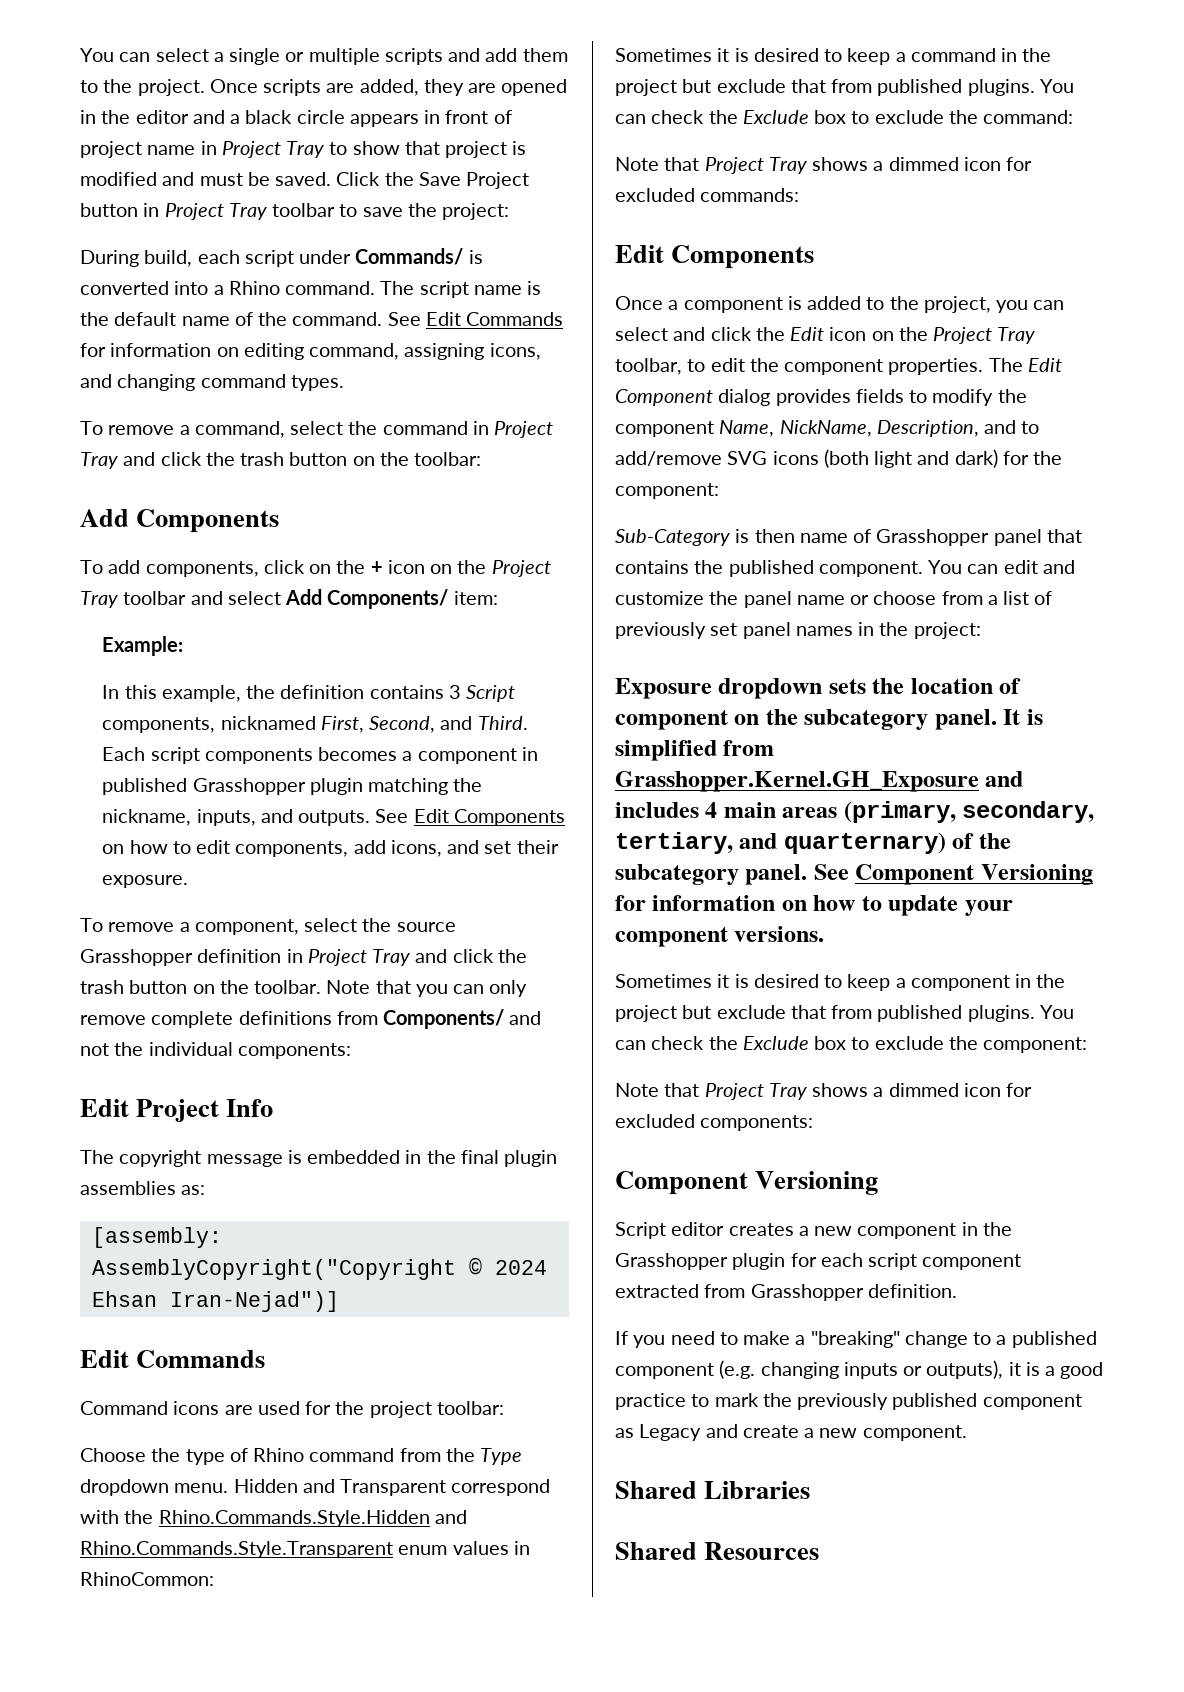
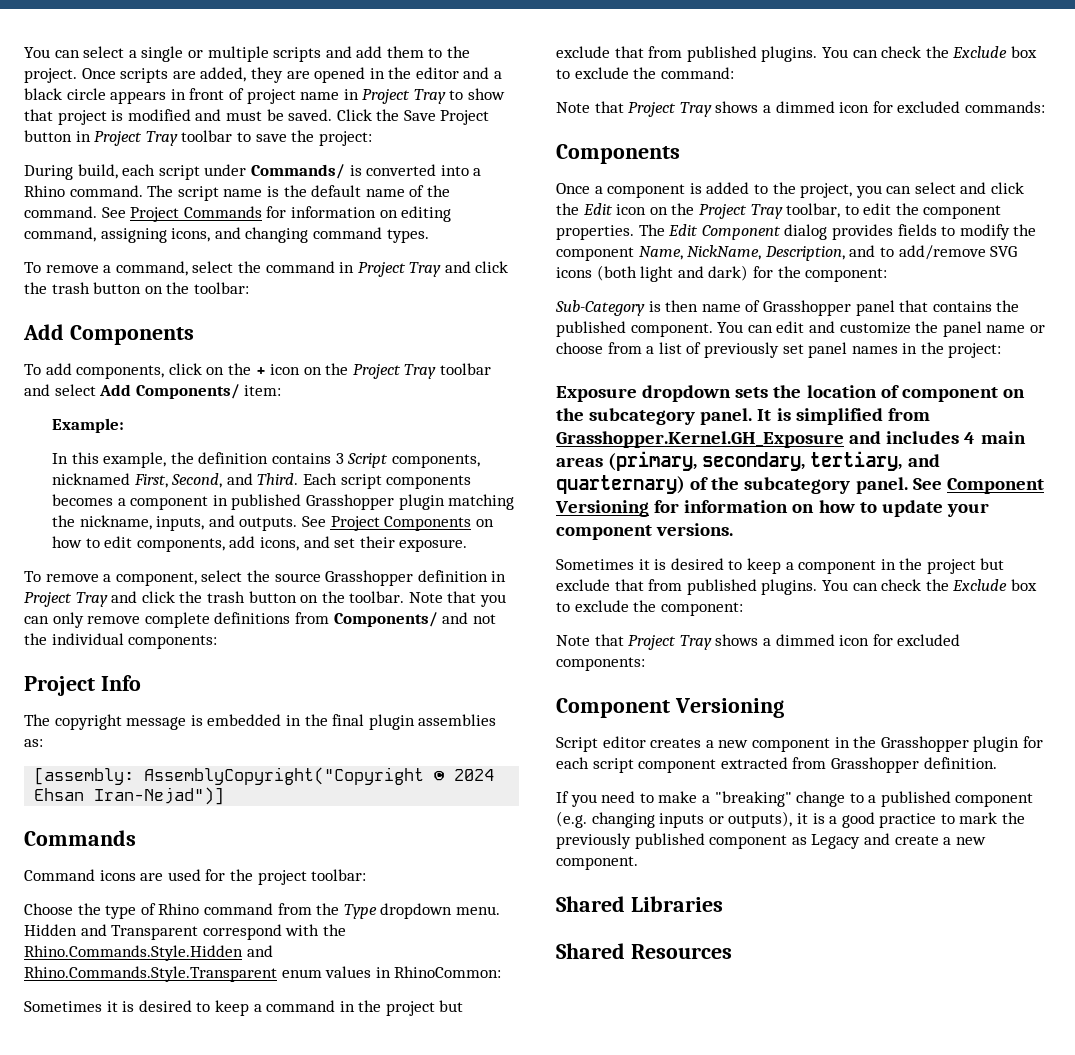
[425,312,461,326] Edit -> [130,207,180,222] Project
[413,809,449,823] Edit -> [330,516,380,531] Project
[80,1099,129,1117] Edit -> (218, 642) none
[80,1350,129,1368] Edit -> (225, 796) none
[615,245,664,263] Edit -> (1045, 107) none

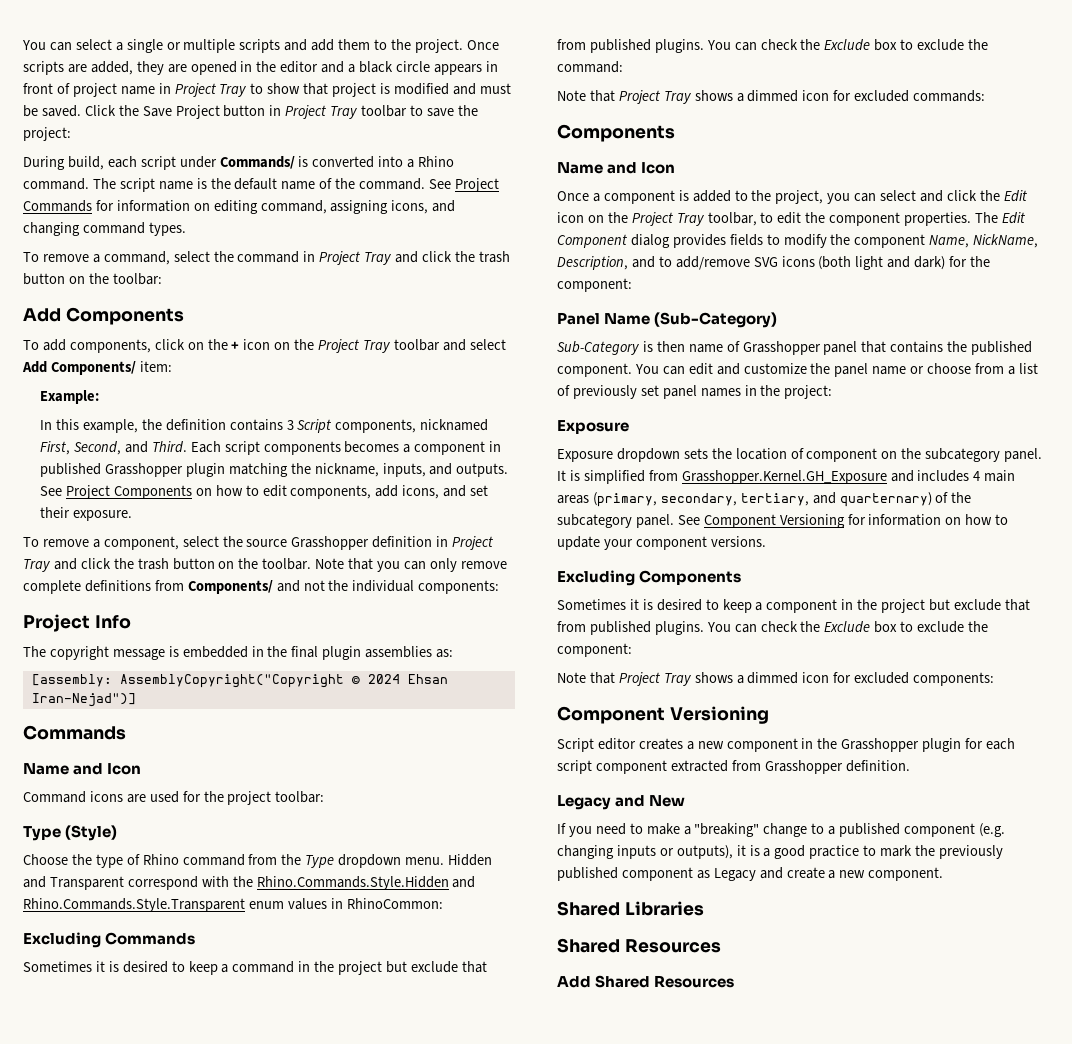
(136, 838) none -> [23,763,142,775] // Name and Icon
(367, 875) none -> [23,825,118,841] // Type (Style)
(502, 972) none -> [23,932,196,948] // Excluding Commands
(680, 154) none -> [557,162,676,174] // Name and Icon
(888, 275) none -> [557,312,778,328] // Panel Name (Sub-Category)
(637, 394) none -> [557,449,613,462] // Exposure
(734, 529) none -> [557,570,742,586] // Excluding Components
(997, 763) none -> [557,795,686,810] // Legacy and New
(732, 951) none -> [557,975,735,988] // Add Shared Resources

